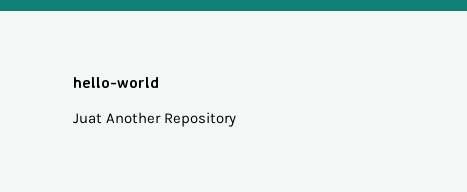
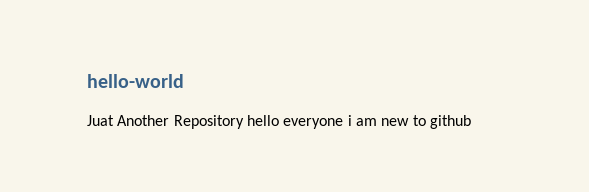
(237, 119) none -> [246,115,471,129] hello everyone i am new to github

